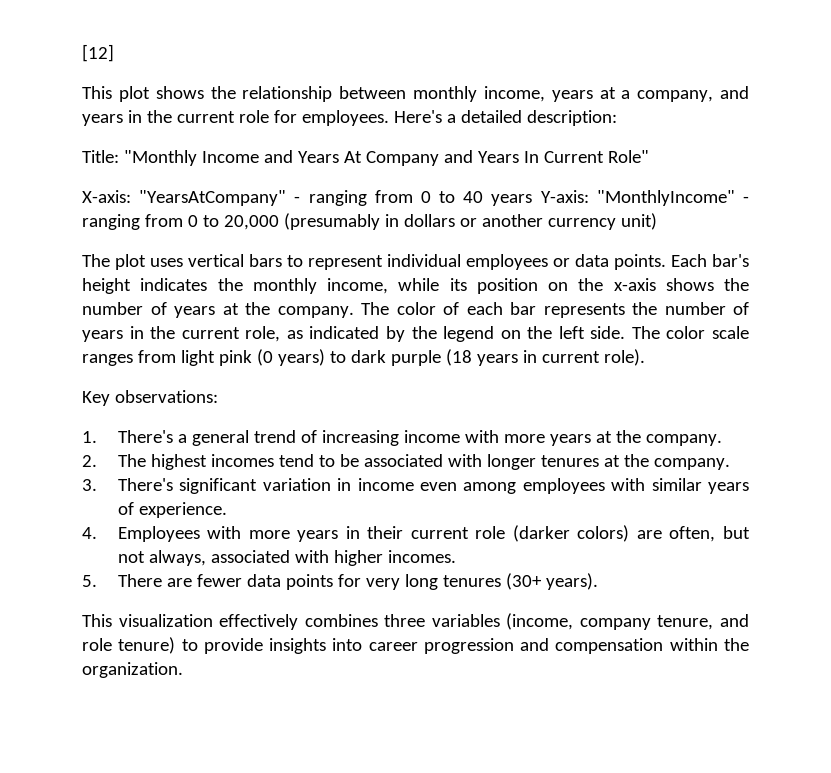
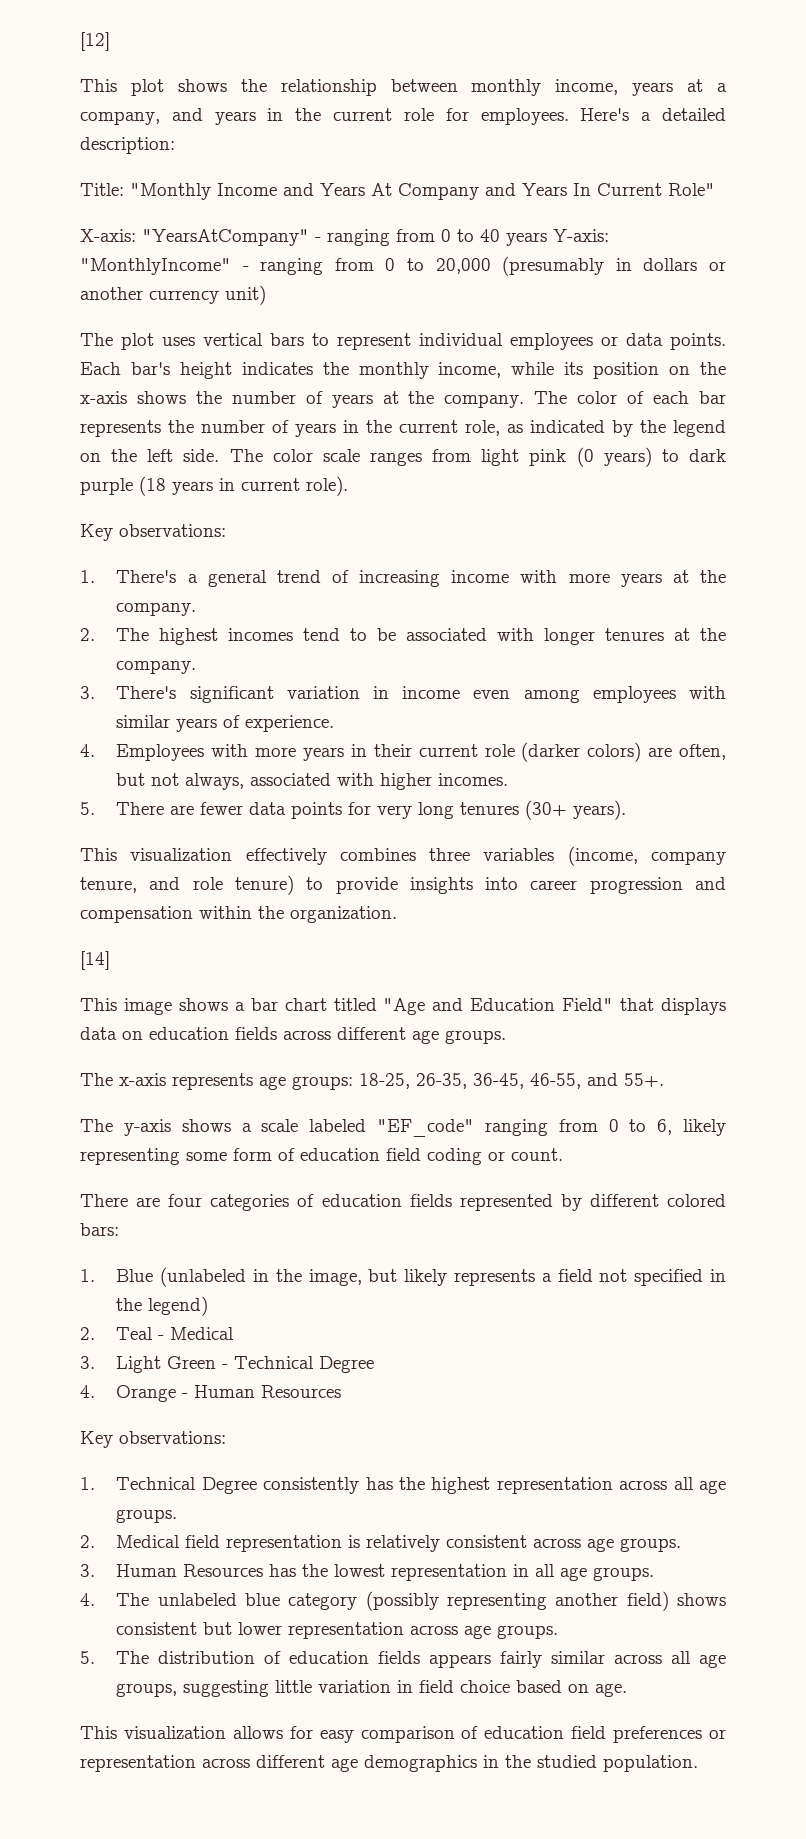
(183, 670) none -> [80,951,110,970] [80,998,726,1015] [80,1027,506,1044] [80,1073,664,1090] [80,1119,727,1137] [80,1148,563,1165] [80,1194,727,1211] [80,1223,119,1236] [80,1267,727,1287] [116,1296,209,1316] [80,1327,235,1340] [80,1356,375,1373] [80,1385,342,1402] [80,1431,226,1448] [80,1477,727,1494] [116,1509,178,1523] [80,1535,682,1552] [80,1564,655,1581] [80,1591,727,1611] [116,1622,559,1639] [80,1651,726,1668] [116,1680,628,1697] [80,1726,726,1743] [80,1755,698,1772] // [14] // This image shows a bar chart titled "Age and Education Field" that displays data on education fields across different age groups. // The x-axis represents age groups: 18-25, 26-35, 36-45, 46-55, and 55+. // The y-axis shows a scale labeled "EF_code" ranging from 0 to 6, likely representing some form of education field coding or count. // There are four categories of education fields represented by different colored bars: // 1. Blue (unlabeled in the image, but likely represents a field not specified in the legend) // 2. Teal - Medical // 3. Light Green - Technical Degree // 4. Orange - Human Resources // Key observations: // 1. Technical Degree consistently has the highest representation across all age groups. // 2. Medical field representation is relatively consistent across age groups. // 3. Human Resources has the lowest representation in all age groups. // 4. The unlabeled blue category (possibly representing another field) shows consistent but lower representation across age groups. // 5. The distribution of education fields appears fairly similar across all age groups, suggesting little variation in field choice based on age. // This visualization allows for easy comparison of education field preferences or representation across different age demographics in the studied population.

